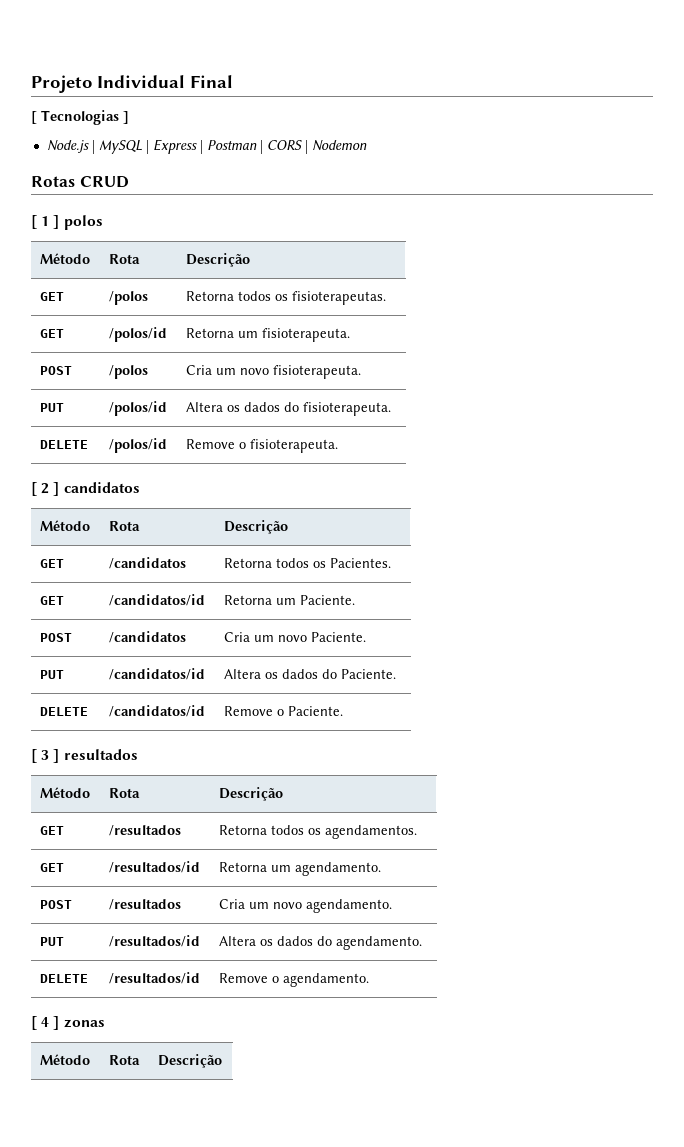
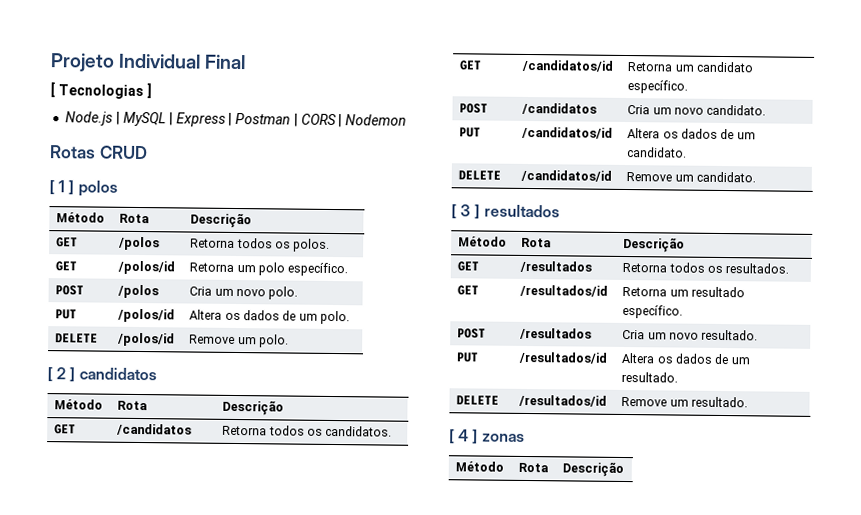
[292,291,387,305] fisioterapeutas. -> [293,238,331,252] polos.
[262,328,351,342] fisioterapeuta. -> [257,262,349,277] polo específico.
[273,365,362,379] fisioterapeuta. -> [268,286,299,300] polo.
[284,402,392,416] do fisioterapeuta. -> [282,310,351,325] de um polo.
[239,439,339,453] o fisioterapeuta. -> [237,334,289,348] um polo.
[330,558,392,568] Pacientes. -> [325,425,393,437] candidatos.
[300,595,356,605] Paciente. -> [695,61,754,73] [627,80,689,94] candidato específico.
[311,632,367,642] Paciente. -> [706,104,767,116] candidato.
[322,669,397,679] do Paciente. -> [720,128,756,140] [627,147,688,158] de um candidato.
[277,706,344,716] o Paciente. -> [674,171,756,183] um candidato.
[325,825,418,839] agendamentos. -> [725,263,790,274] resultados.
[295,862,382,876] agendamento. -> [690,286,745,298] [622,304,684,319] resultado específico.
[306,899,393,913] agendamento. -> [701,329,759,341] resultado.
[317,936,423,950] do agendamento. -> [714,353,750,365] [621,371,679,383] de um resultado.
[272,973,370,987] o agendamento. -> [669,396,748,408] um resultado.

